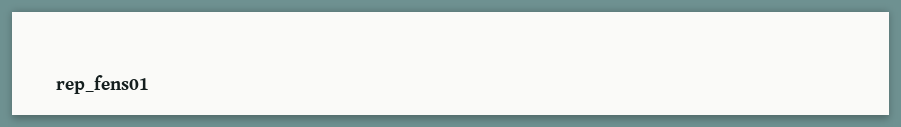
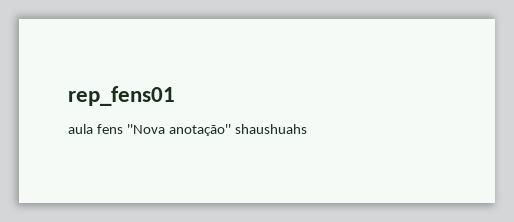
(149, 84) none -> [68,124,307,136] // aula fens ''Nova anotação'' shaushuahs

